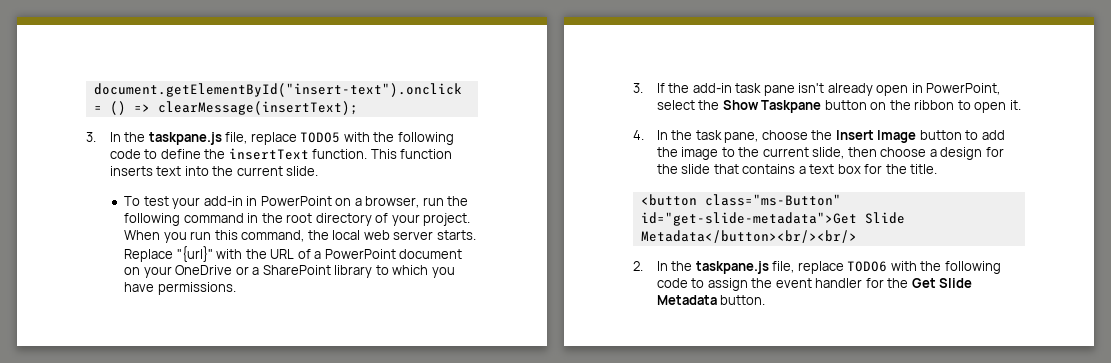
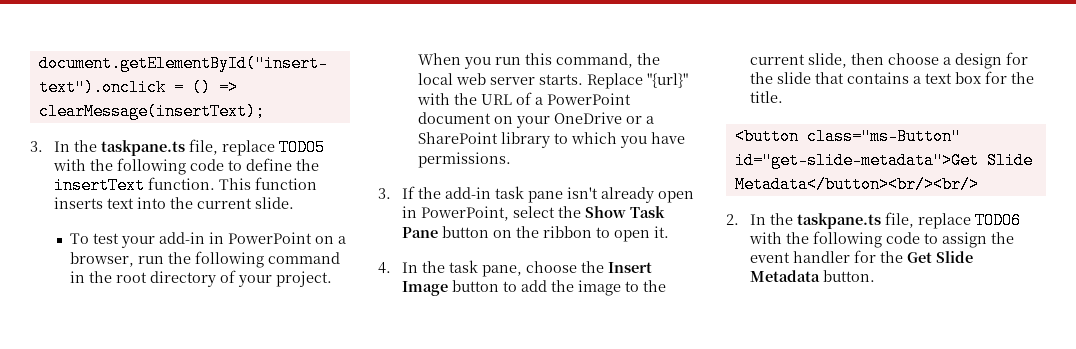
[148,132,222,145] taskpane.js -> [101,140,186,156] taskpane.ts
[761,100,822,113] Taskpane -> [630,206,666,218] [402,227,439,238] Task Pane
[695,261,769,274] taskpane.js -> [797,213,882,229] taskpane.ts

